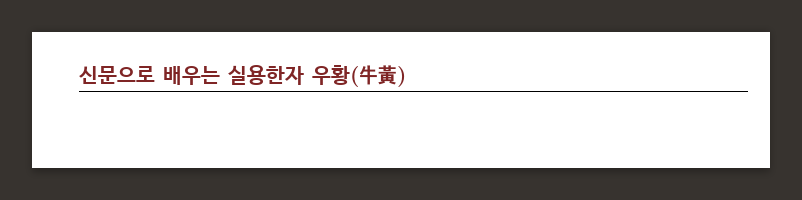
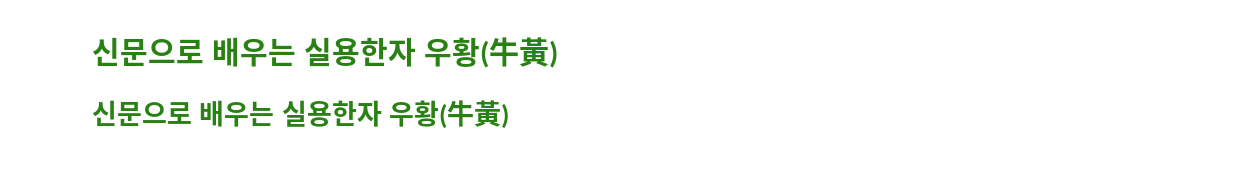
[79,65,406,87] 신문으로 배우는 실용한자 우황(牛黃) -> [92,37,559,68] [92,100,509,129] 신문으로 배우는 실용한자 우황(牛黃) // 신문으로 배우는 실용한자 우황(牛黃)

